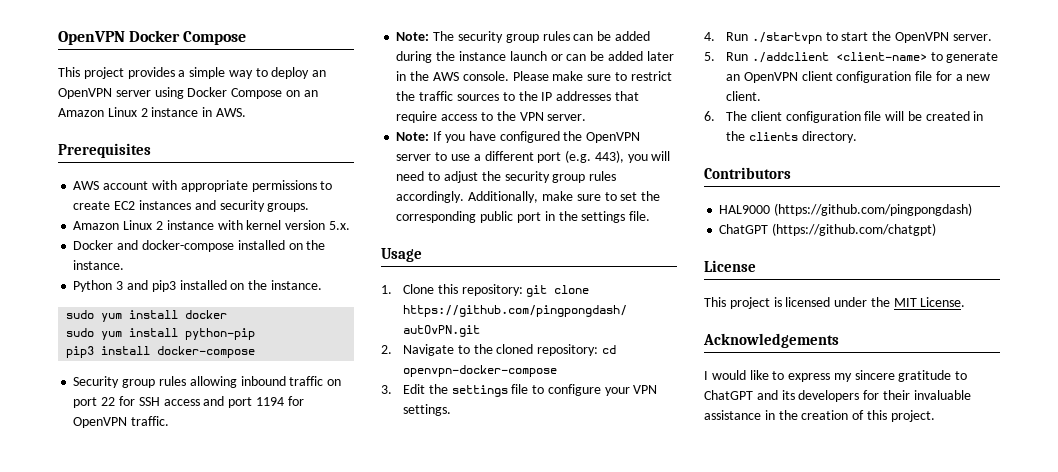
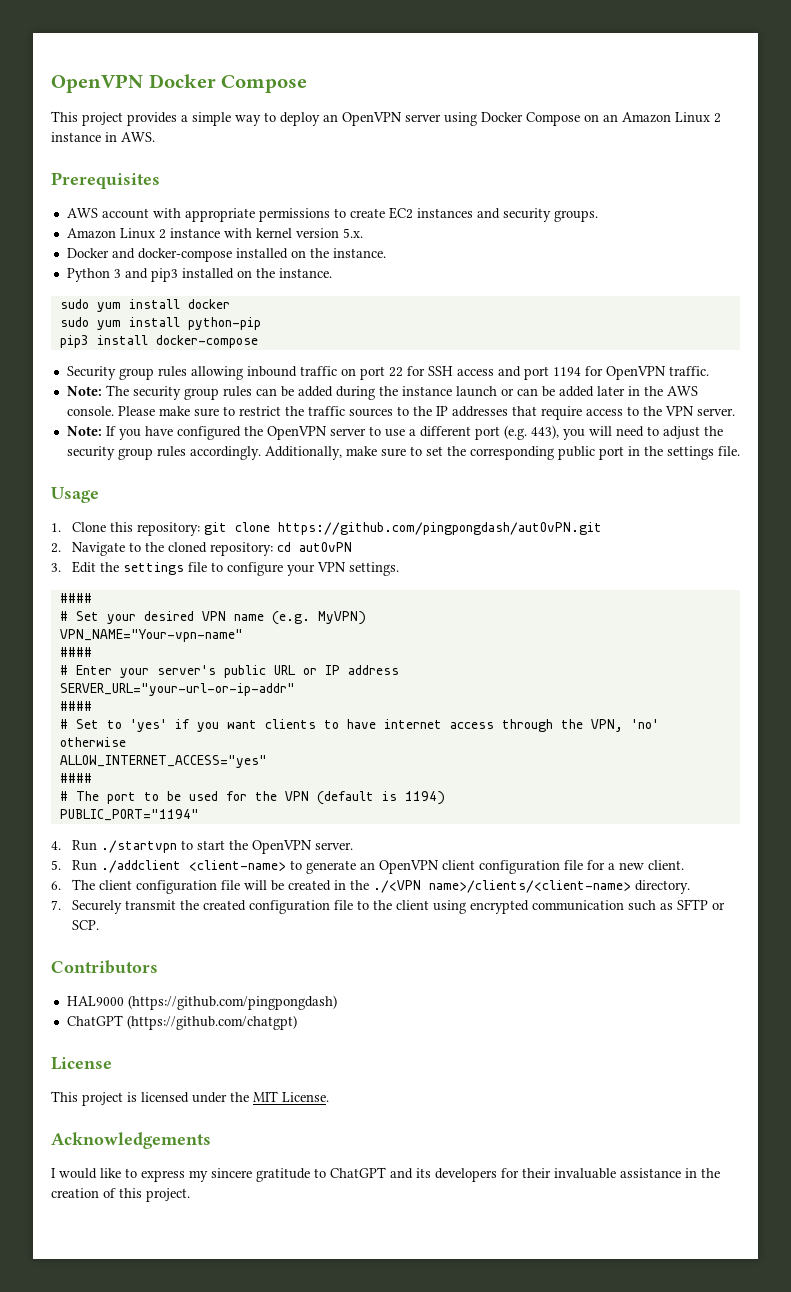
[403,365,558,377] openvpn-docker-compose -> [298,542,352,552] autOvPN
(452, 410) none -> [59,593,92,603] [59,611,366,625] [59,629,243,642] [59,647,92,657] [59,665,399,678] [59,683,295,696] [59,701,92,711] [59,719,659,732] [59,737,126,747] [59,755,267,768] [59,773,92,783] [59,791,445,805] [59,809,199,821] // #### // # Set your desired VPN name (e.g. MyVPN) // VPN_NAME="Your-vpn-name" // #### // # Enter your server's public URL or IP address // SERVER_URL="your-url-or-ip-addr" // #### // # Set to 'yes' if you want clients to have internet access through the VPN, 'no' otherwise // ALLOW_INTERNET_ACCESS="yes" // #### // # The port to be used for the VPN (default is 1194) // PUBLIC_PORT="1194"
[748,132,798,141] clients -> [372,880,631,893] ./<VPN name>/clients/<client-name>
(857, 137) none -> [51,899,725,914] [71,920,99,930] // 7. Securely transmit the created configuration file to the client using encrypted communication such as SFTP or SCP.

